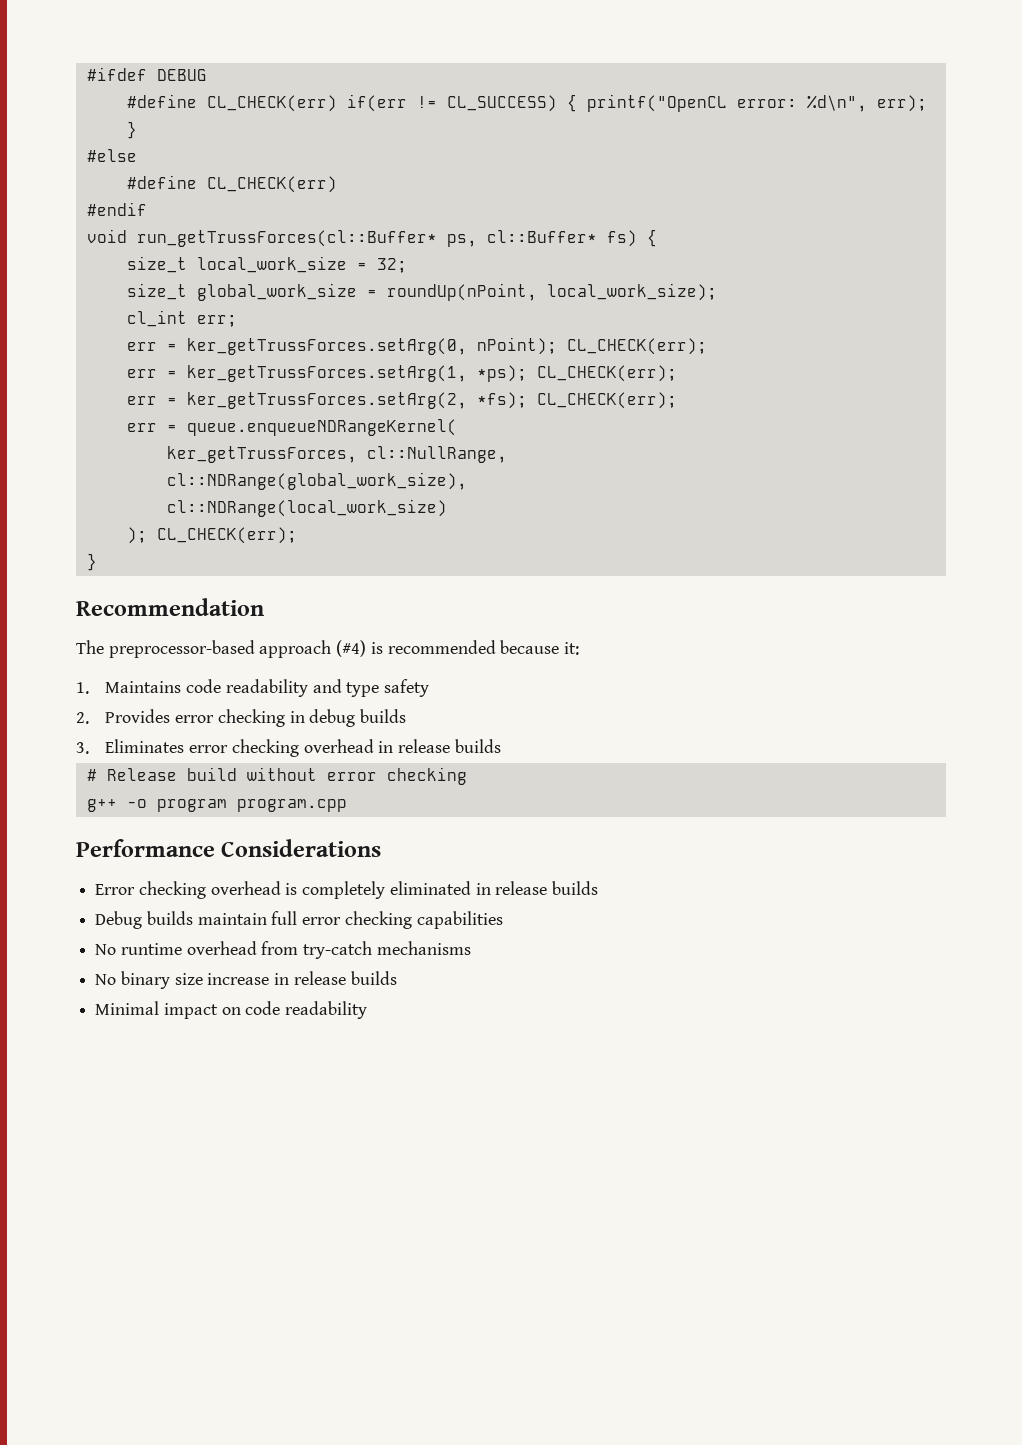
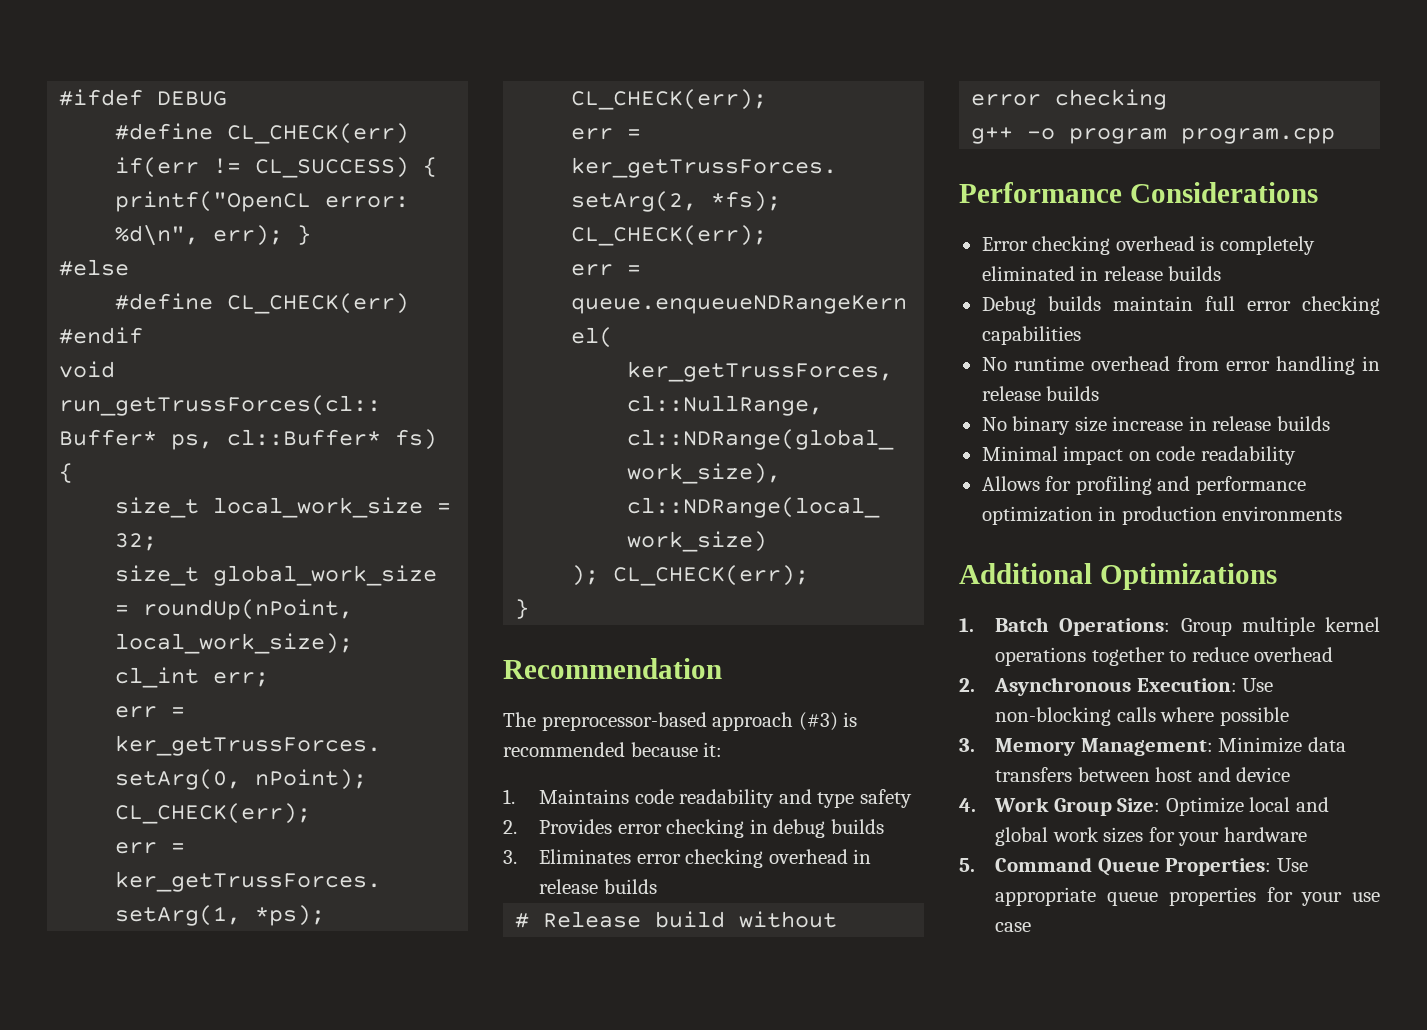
[336,640,367,657] (#4) -> [798,712,838,731] (#3)
[303,941,471,959] try-catch mechanisms -> [1225,356,1380,375] [981,386,1100,401] error handling in release builds
(368, 1010) none -> [981,476,1306,495] [981,506,1343,525] [959,563,1277,590] [959,617,1380,636] [995,647,1334,666] [959,677,1274,696] [995,707,1289,726] [959,737,1346,756] [995,767,1291,782] [959,797,1329,816] [995,827,1307,846] [959,857,1308,876] [995,887,1380,906] [995,922,1032,932] // Allows for profiling and performance optimization in production environments // Additional Optimizations // 1. Batch Operations: Group multiple kernel operations together to reduce overhead // 2. Asynchronous Execution: Use non-blocking calls where possible // 3. Memory Management: Minimize data transfers between host and device // 4. Work Group Size: Optimize local and global work sizes for your hardware // 5. Command Queue Properties: Use appropriate queue properties for your use case

